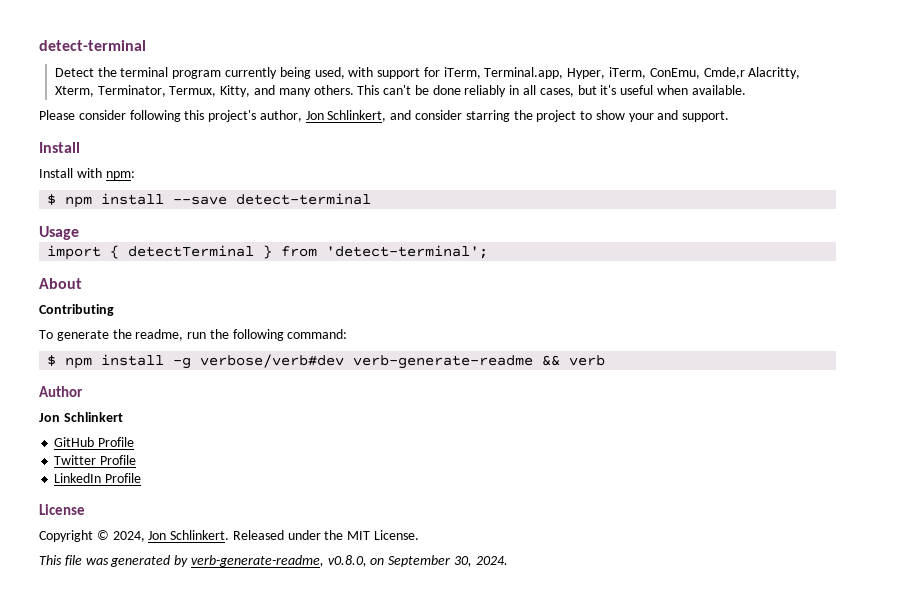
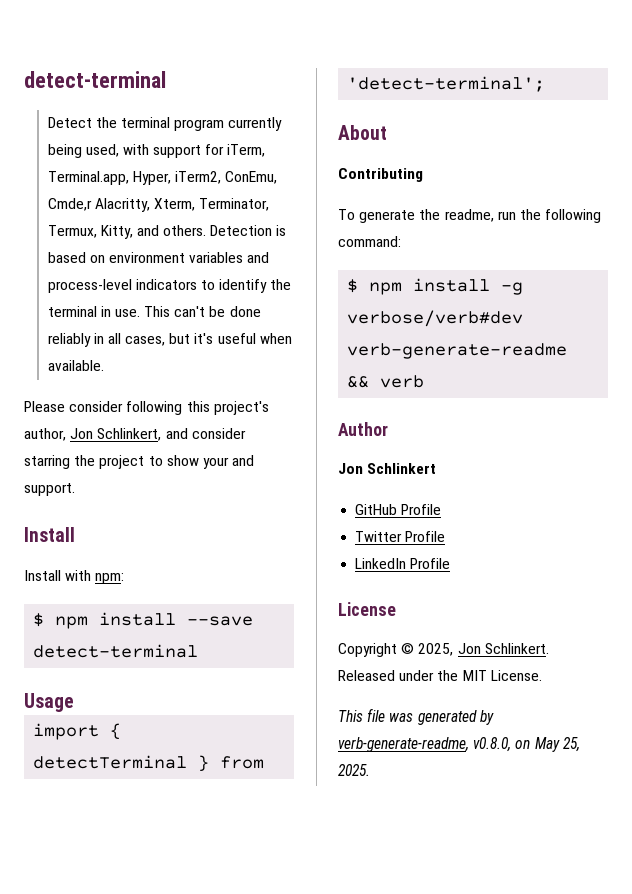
[609,67,647,79] iTerm, -> [174,171,221,184] iTerm2,
[278,85,354,97] many others. -> [163,225,287,236] [47,252,270,263] [47,279,292,293] [47,306,140,317] others. Detection is based on environment variables and process-level indicators to identify the terminal in use.
[112,531,145,542] 2024, -> [418,643,454,656] 2025,
[388,555,508,567] September 30, 2024. -> [534,737,580,752] [338,764,370,776] May 25, 2025.

